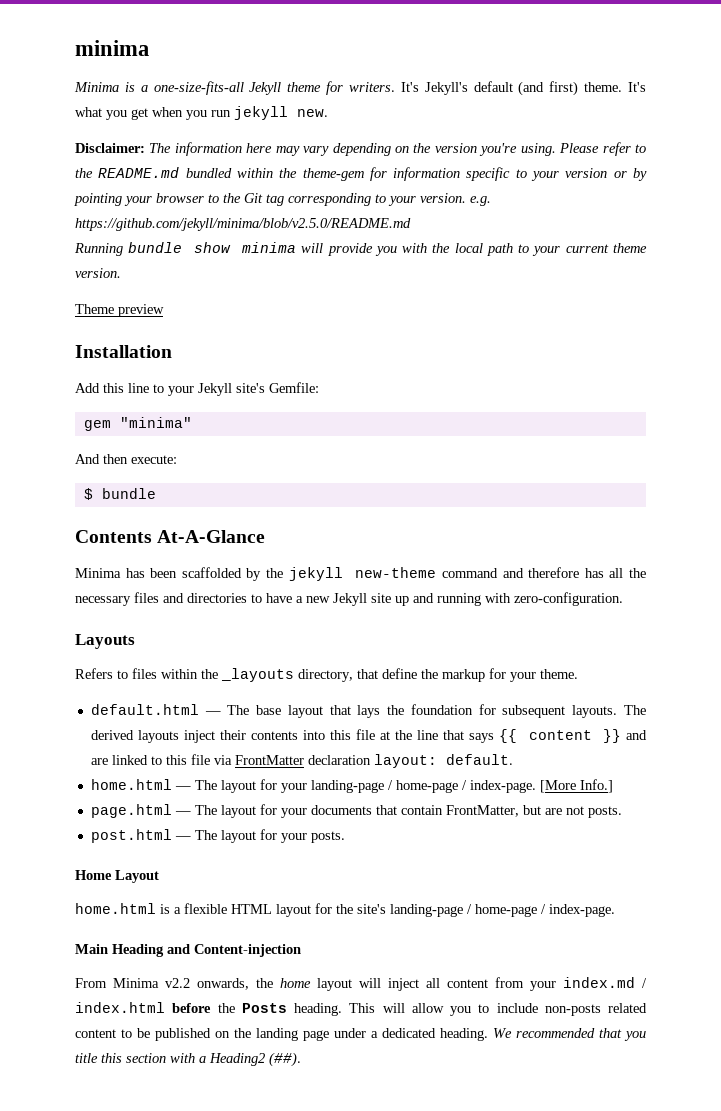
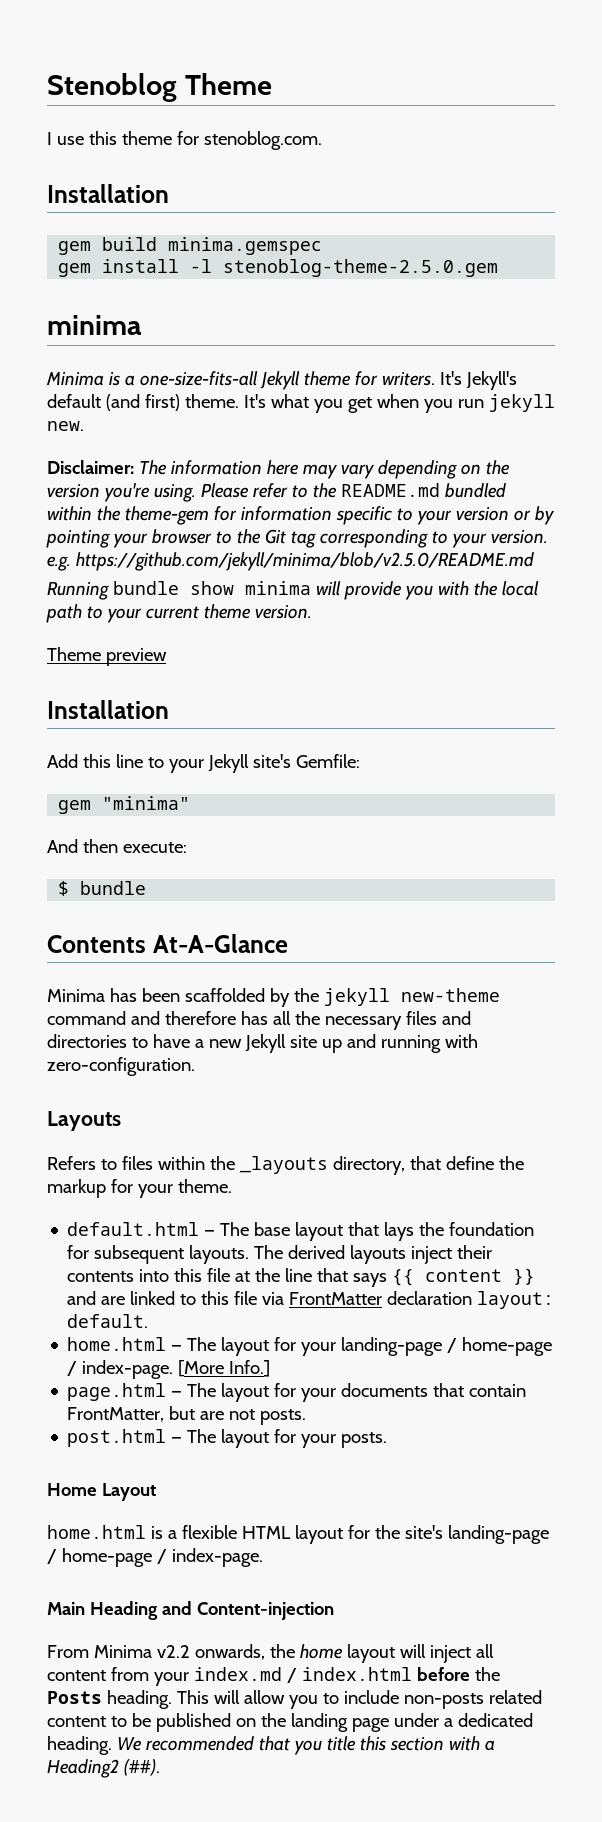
(75, 48) none -> [47,73,272,102] [47,131,322,150] [47,184,169,203] [58,237,323,255] [58,259,499,277] Stenoblog Theme // I use this theme for stenoblog.com. // Installation // gem build minima.gemspec // gem install -l stenoblog-theme-2.5.0.gem //

